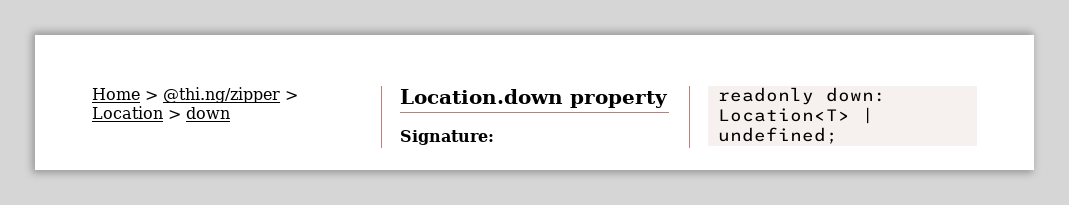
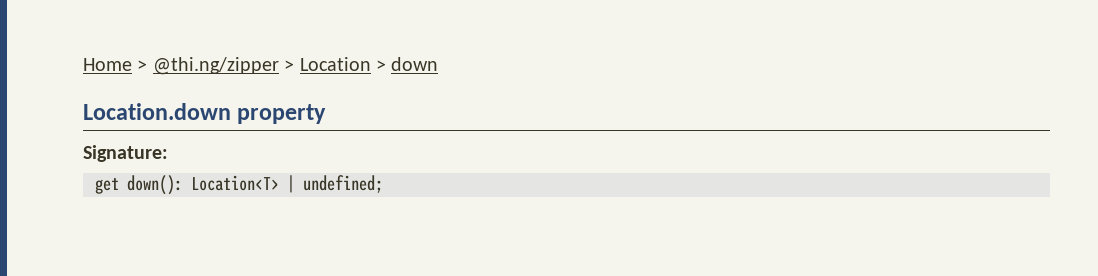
[717,87,886,105] readonly down: -> [95,175,183,195] get down():

